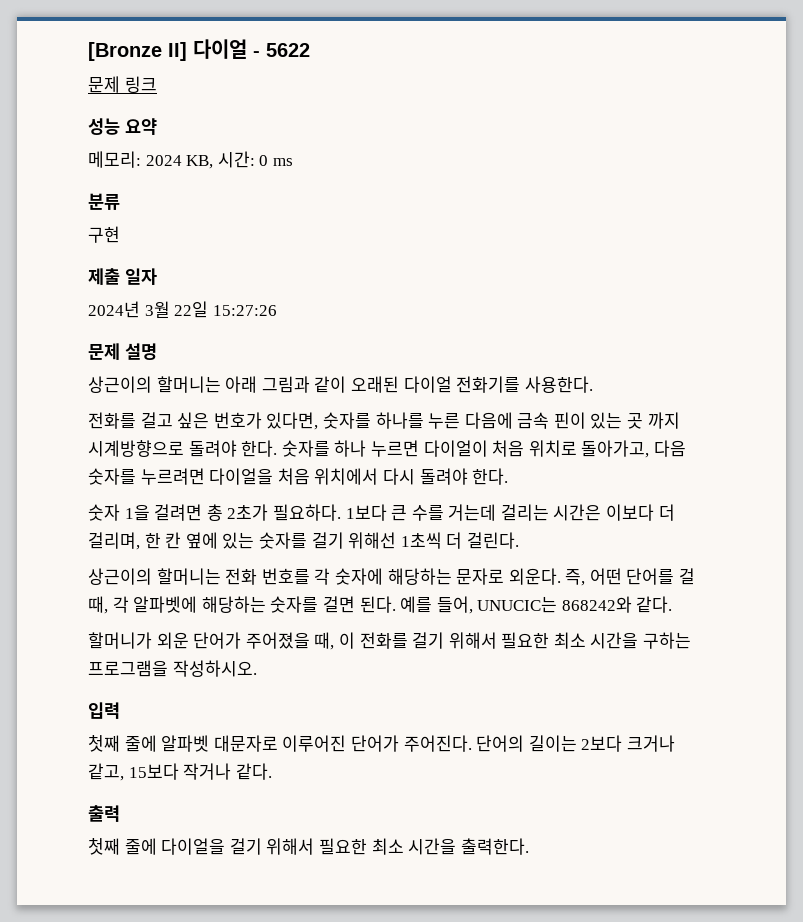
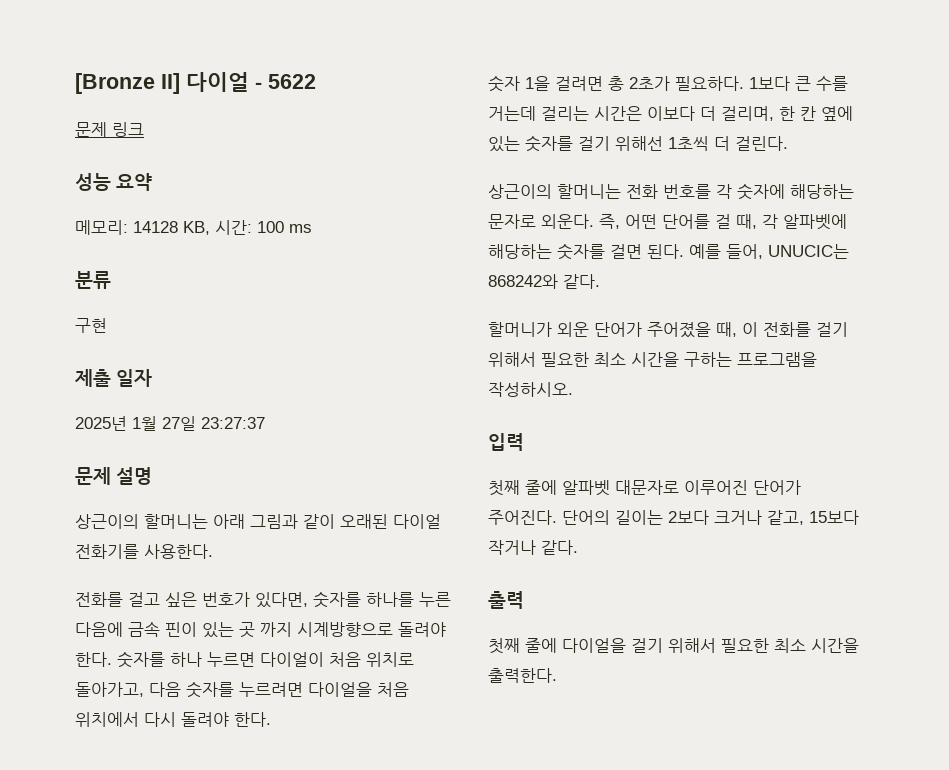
[145,155,182,166] 2024 -> [133,221,178,233] 14128
[259,155,269,166] 0 -> [257,221,284,233] 100
[88,301,277,318] 2024년 3월 22일 15:27:26 -> [75,416,265,431] 2025년 1월 27일 23:27:37

